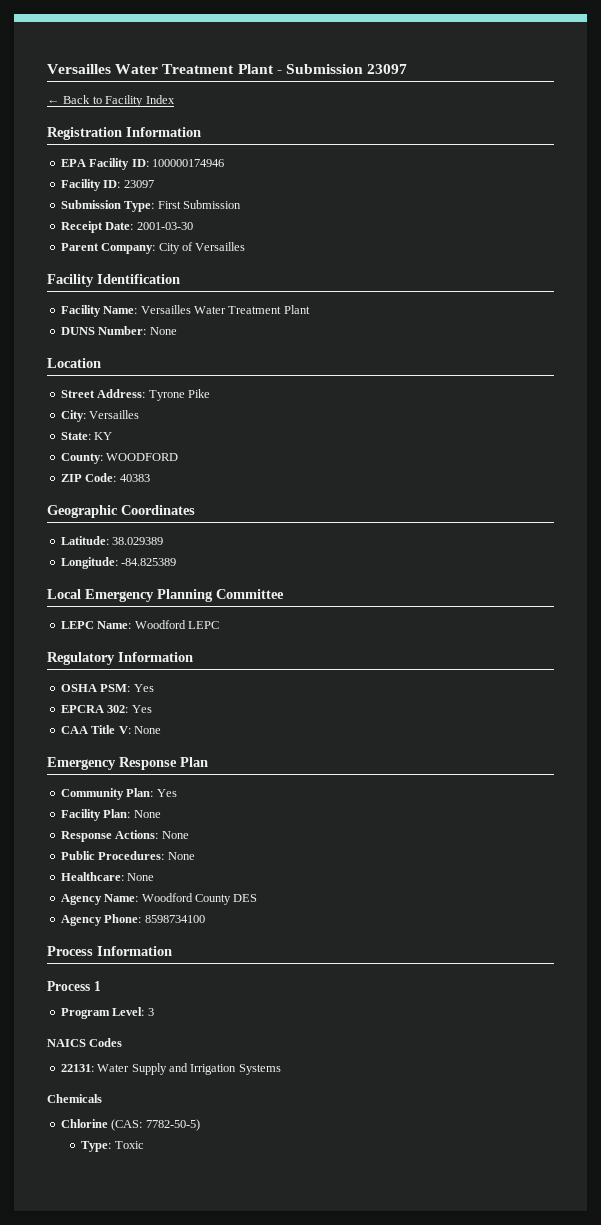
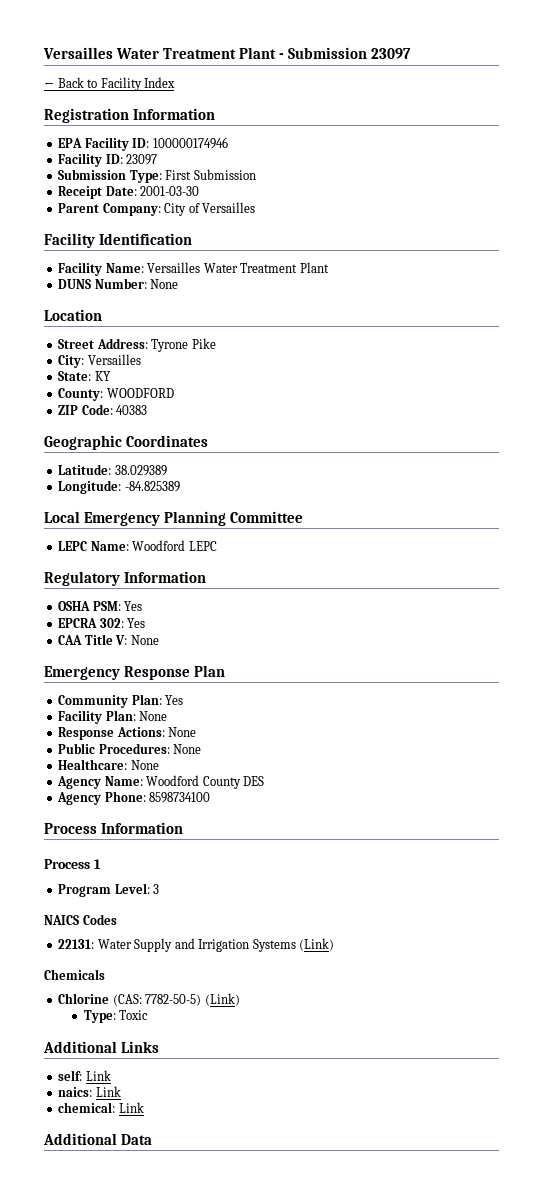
(281, 1069) none -> [299,938,335,951] (Link)
(200, 1125) none -> [204,993,240,1006] (Link)
(144, 1145) none -> [43,1041,159,1053] [58,1070,111,1081] [58,1086,121,1097] [58,1102,144,1113] [43,1133,152,1145] // Additional Links // self: Link // naics: Link // chemical: Link // Additional Data

